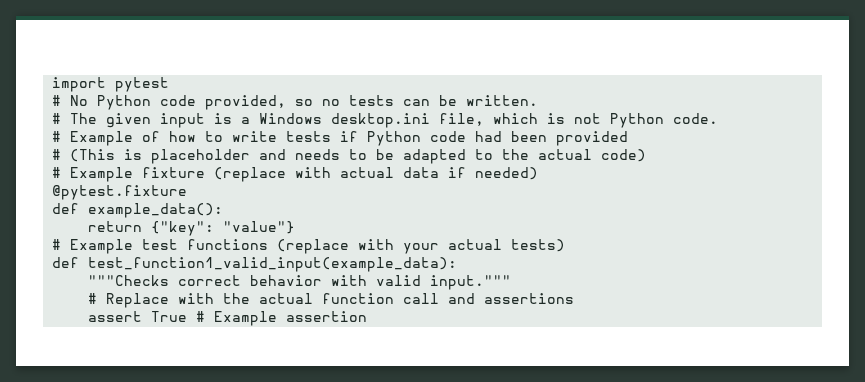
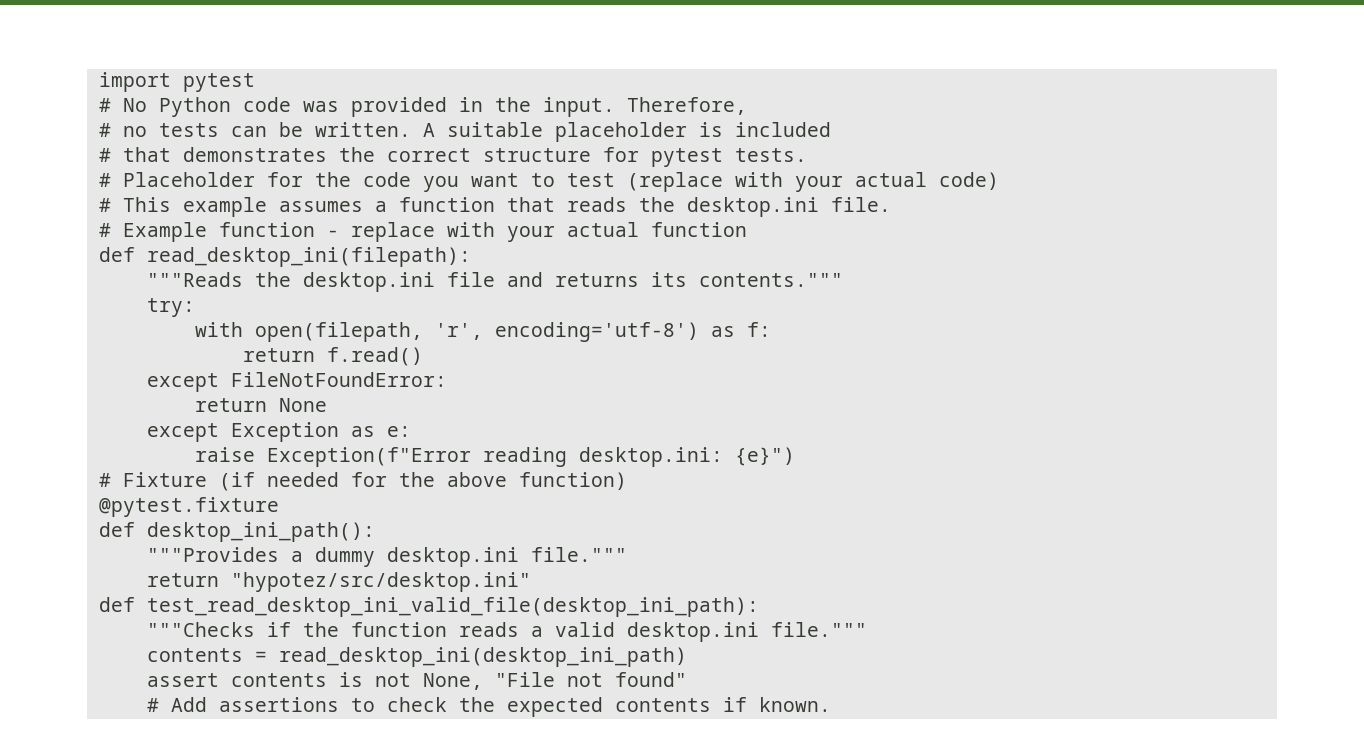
[205,95,314,110] provided, so -> [303,97,748,117] [99,123,112,137] was provided in the input. Therefore, // #
[52,113,719,128] [52,131,629,146] [52,149,647,164] [52,167,539,182] [52,185,188,200] [52,203,224,218] [88,221,296,236] [52,239,566,254] [52,257,458,272] [88,275,512,290] [88,293,575,308] [88,311,368,326] // # The given input is a Windows desktop.ini file, which is not Python code. // # Example of how to write tests if Python code had been provided // # (This is placeholder and needs to be adapted to the actual code) // # Example fixture (replace with actual data if needed) // @pytest.fixture // def example_data(): // return {"key": "value"} // # Example test functions (replace with your actual tests) // def test_function1_valid_input(example_data): // """Checks correct behavior with valid input.""" // # Replace with the actual function call and assertions // assert True # Example assertion -> [423,122,832,142] [99,147,808,167] [99,172,1000,192] [99,197,892,217] [99,222,748,242] [99,247,472,267] [147,272,844,292] [147,298,196,317] [195,322,772,342] [243,347,424,366] [147,372,448,392] [195,398,328,412] [147,422,412,442] [195,447,796,467] [99,472,628,491] [99,497,280,517] [99,522,376,542] [147,547,628,567] [147,572,532,592] [99,597,760,617] [147,622,868,642] [147,647,688,667] [147,672,688,690] [147,697,832,717] A suitable placeholder is included // # that demonstrates the correct structure for pytest tests. // # Placeholder for the code you want to test (replace with your actual code) // # This example assumes a function that reads the desktop.ini file. // # Example function - replace with your actual function // def read_desktop_ini(filepath): // """Reads the desktop.ini file and returns its contents.""" // try: // with open(filepath, 'r', encoding='utf-8') as f: // return f.read() // except FileNotFoundError: // return None // except Exception as e: // raise Exception(f"Error reading desktop.ini: {e}") // # Fixture (if needed for the above function) // @pytest.fixture // def desktop_ini_path(): // """Provides a dummy desktop.ini file.""" // return "hypotez/src/desktop.ini" // def test_read_desktop_ini_valid_file(desktop_ini_path): // """Checks if the function reads a valid desktop.ini file.""" // contents = read_desktop_ini(desktop_ini_path) // assert contents is not None, "File not found" // # Add assertions to check the expected contents if known.

